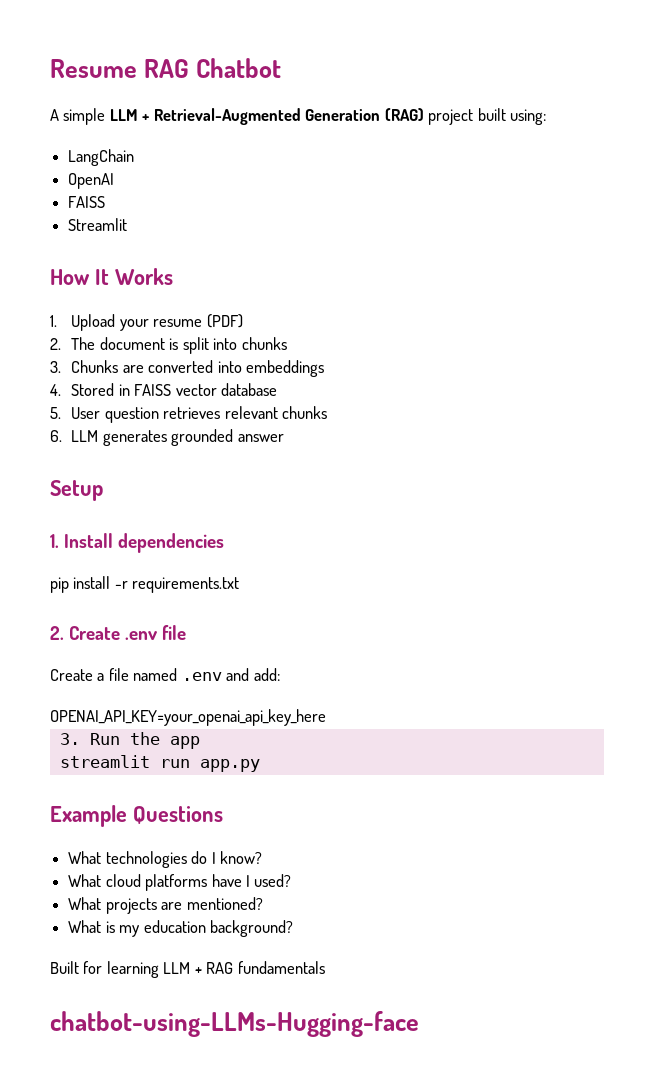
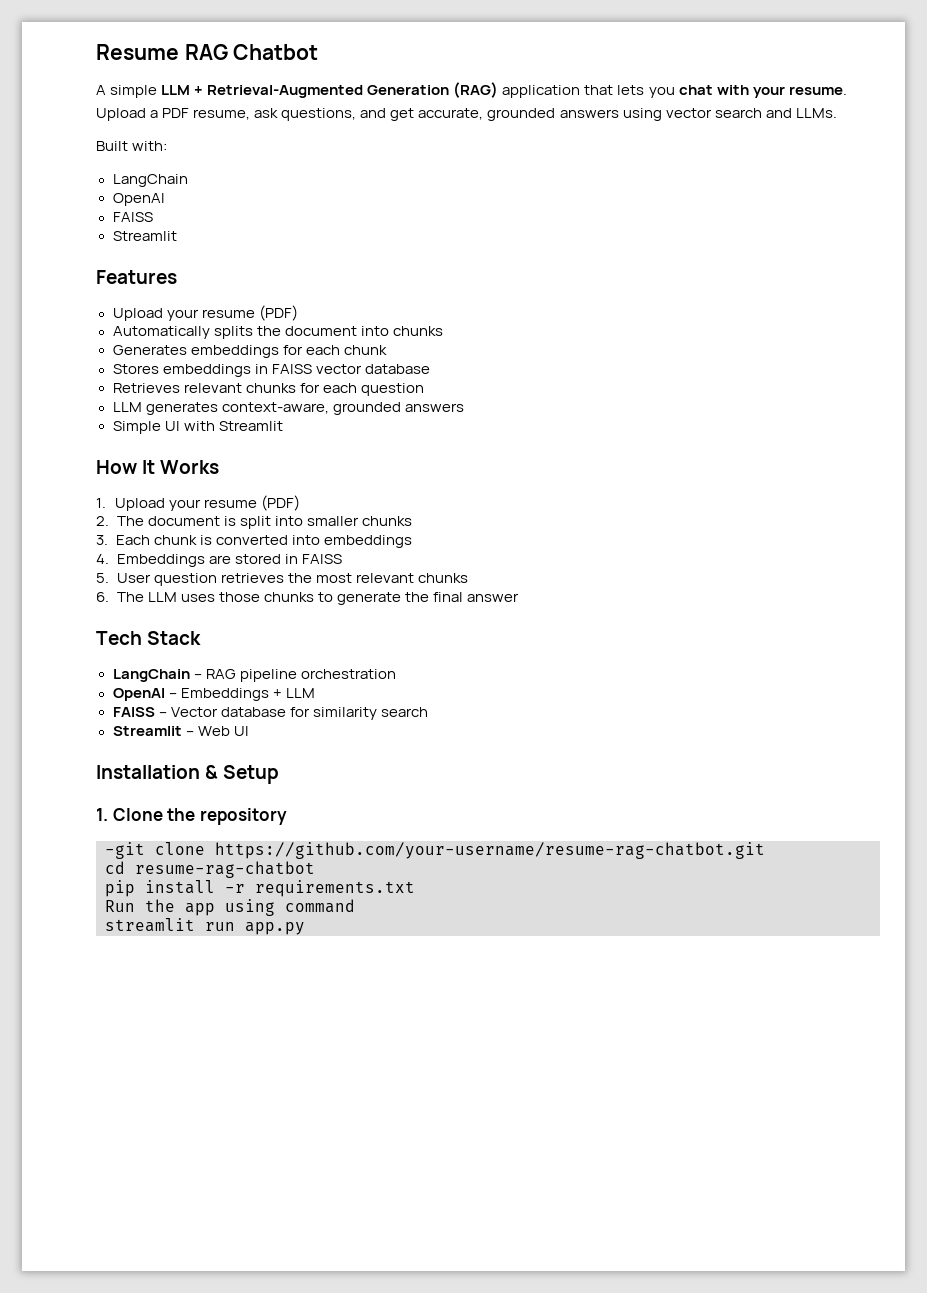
[428,108,547,125] [68,149,135,166] [68,173,115,189] [68,196,106,208] project built using: // LangChain // OpenAI // FAISS // -> [502,85,847,98] [96,108,837,121] [96,141,168,151] [112,174,188,187] [112,193,165,206] [112,212,153,222] [112,231,177,241] [96,270,177,284] [112,305,298,321] [112,326,443,339] [112,345,387,358] [112,364,430,377] [112,383,424,396] [112,402,464,415] [112,421,215,434] application that lets you chat with your resume. // Upload a PDF resume, ask questions, and get accurate, grounded answers using vector search and LLMs. // Built with: // LangChain // OpenAI // FAISS // Streamlit // Features // Upload your resume (PDF) // Automatically splits the document into chunks // Generates embeddings for each chunk // Stores embeddings in FAISS vector database // Retrieves relevant chunks for each question // LLM generates context-aware, grounded answers // Simple UI with
(238, 344) none -> [306,516,359,526] smaller
[71,360,144,373] Chunks are -> [115,535,212,545] Each chunk is
[71,383,278,396] Stored in FAISS vector database -> [116,554,342,567] Embeddings are stored in FAISS
(221, 413) none -> [287,573,352,583] the most
[71,429,284,446] [50,480,103,501] [50,533,225,553] [50,576,240,593] [50,625,187,640] [50,668,280,681] [50,709,326,726] [59,733,80,745] LLM generates grounded answer // Setup // 1. Install dependencies // pip install -r requirements.txt // 2. Create .env file // Create a file named .env and add: // OPENAI_API_KEY=your_openai_api_key_here // 3. -> [116,592,519,605] [96,631,202,645] [112,669,396,682] [112,688,315,701] [112,707,428,720] [112,726,249,736] [96,765,280,784] [96,808,287,825] [105,842,765,859] [105,861,315,878] [105,880,415,897] The LLM uses those chunks to generate the final answer // Tech Stack // LangChain – RAG pipeline orchestration // OpenAI – Embeddings + LLM // FAISS – Vector database for similarity search // Streamlit – Web UI // Installation & Setup // 1. Clone the repository // -git clone https://github.com/your-username/resume-rag-chatbot.git // cd resume-rag-chatbot // pip install -r requirements.txt //
(200, 742) none -> [225,899,355,916] using command
[50,805,223,827] [68,851,262,868] [68,874,292,891] [68,897,263,914] [68,920,293,937] [50,961,325,978] [50,1011,419,1037] // Example Questions // What technologies do I know? // What cloud platforms have I used? // What projects are mentioned? // What is my education background? // Built for learning LLM + RAG fundamentals // chatbot-using-LLMs-Hugging-face -> (305, 928) none

